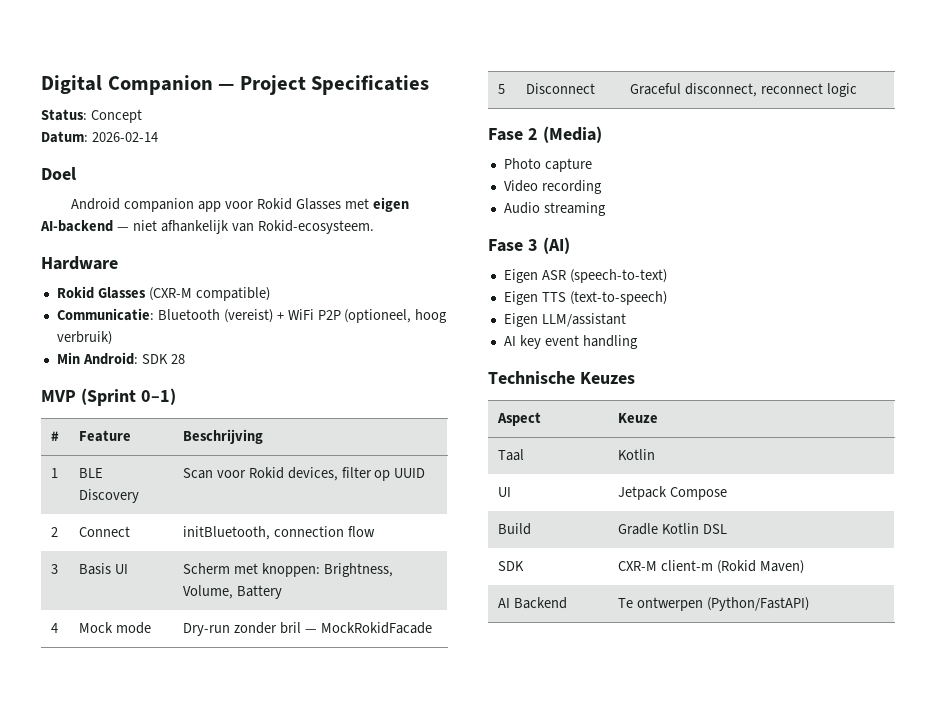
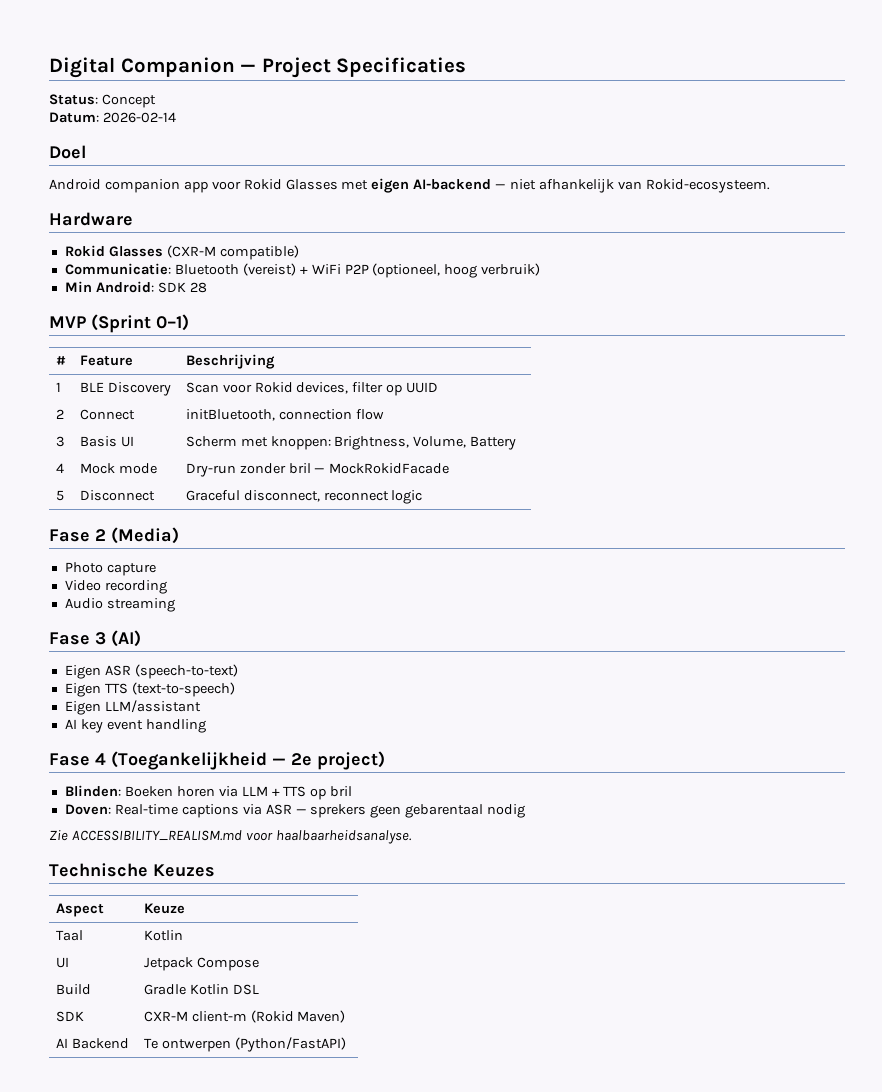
(638, 342) none -> [49,751,385,770] [64,785,353,800] [64,804,526,818] [49,830,412,844] // Fase 4 (Toegankelijkheid — 2e project) // Blinden: Boeken horen via LLM + TTS op bril // Doven: Real-time captions via ASR — sprekers geen gebarentaal nodig // Zie ACCESSIBILITY_REALISM.md voor haalbaarheidsanalyse.

